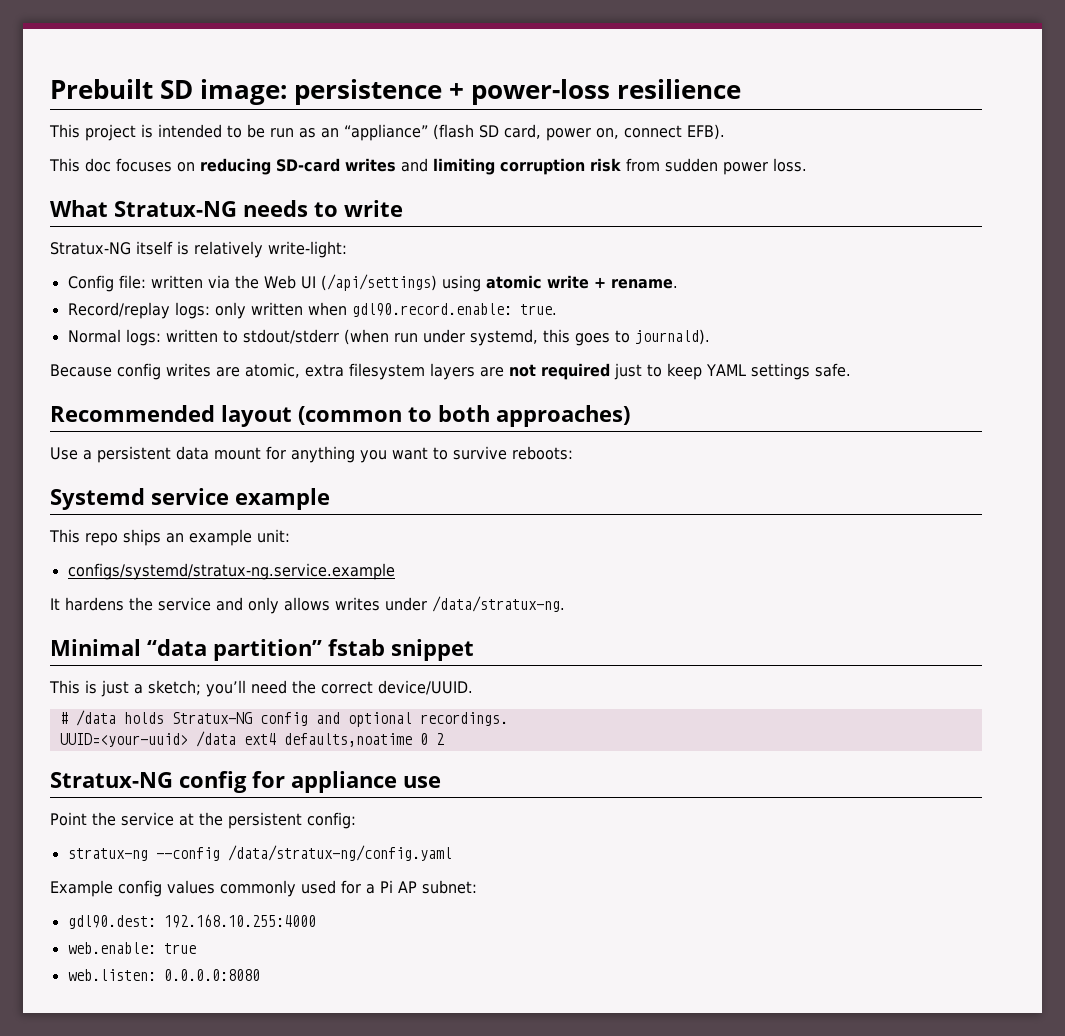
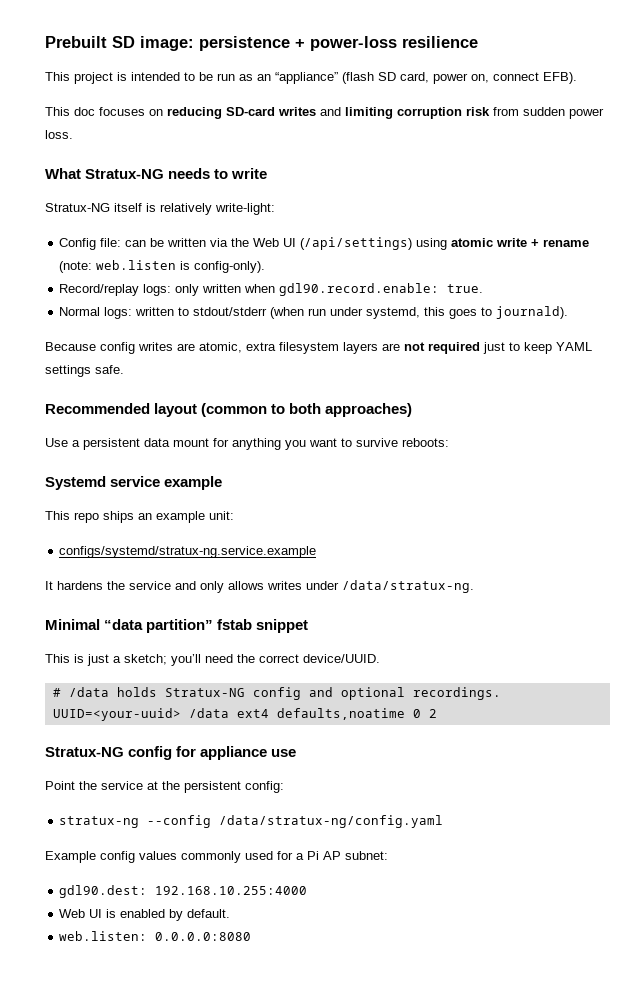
(146, 282) none -> [125,238,165,247] can be
[610,279,678,289] rename. -> [543,239,590,247] [59,260,266,273] rename (note: web.listen is config-only).
[67,942,196,954] web.enable: true -> [59,909,231,921] Web UI is enabled by default.

